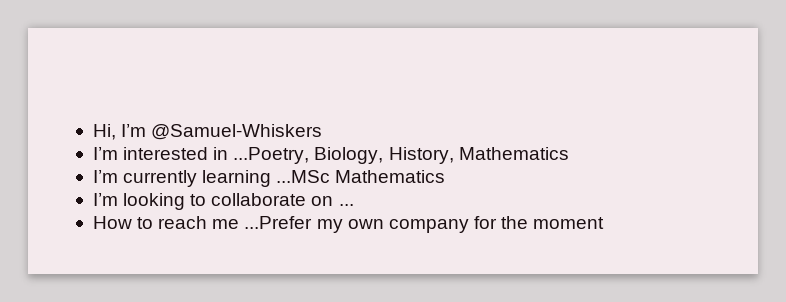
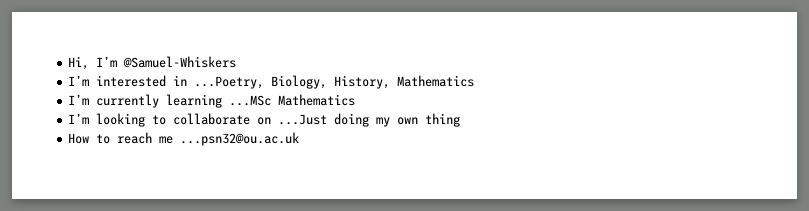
[338,204,354,206] ... -> [278,113,461,127] ...Just doing my own thing
[244,216,605,233] ...Prefer my own company for the moment -> [180,132,300,146] ...psn32@ou.ac.uk

